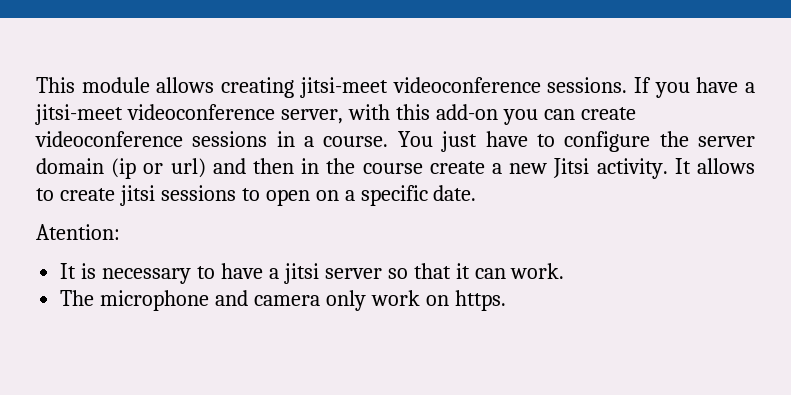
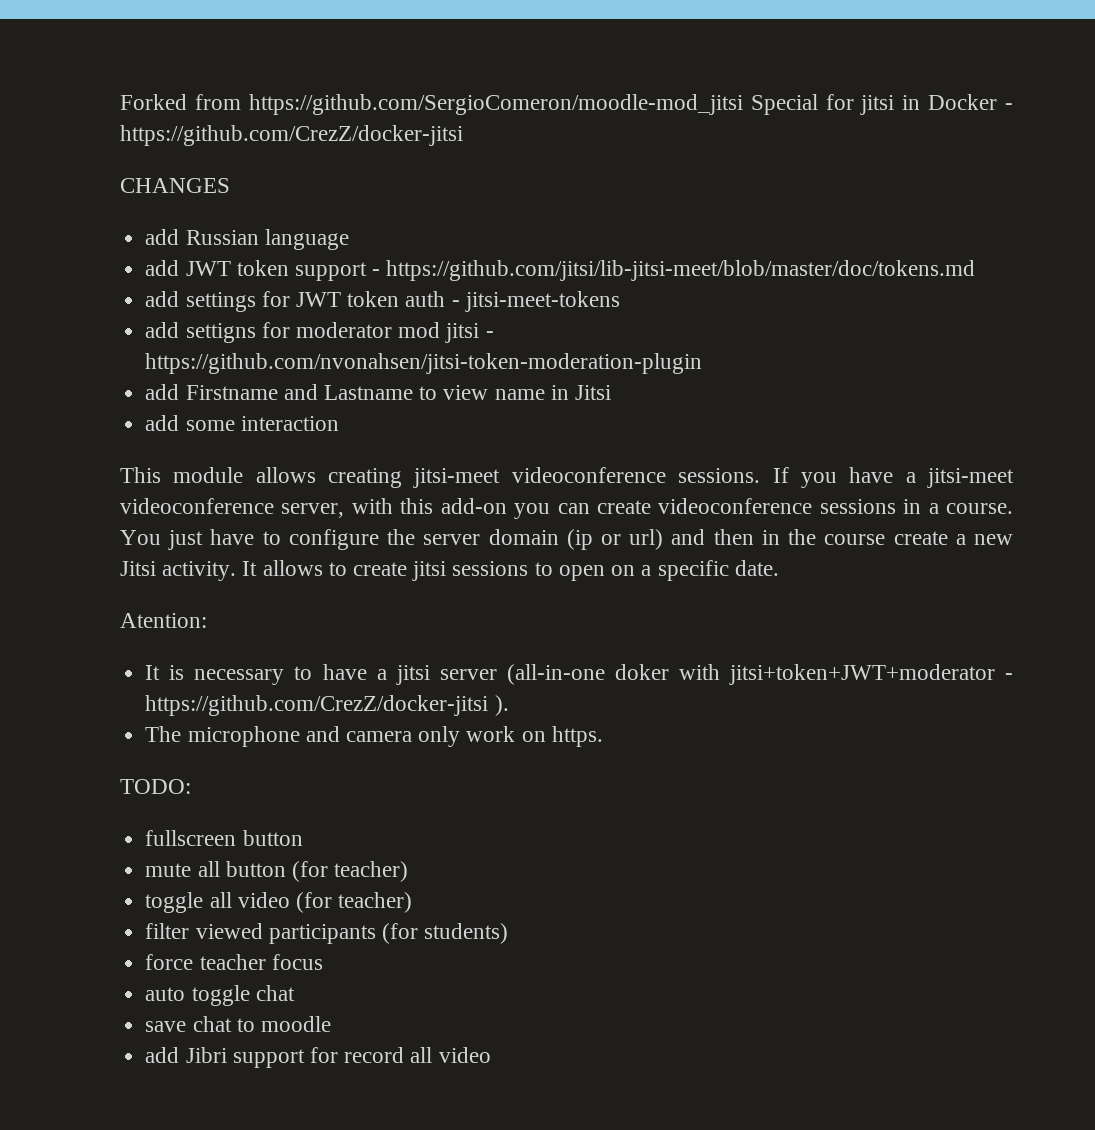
(36, 85) none -> [120,94,1013,115] [120,125,463,146] [120,178,230,193] [145,229,349,250] [145,260,976,281] [145,291,620,312] [145,322,494,343] [145,353,703,374] [145,384,611,400] [145,415,339,431] Forked from https://github.com/SergioComeron/moodle-mod_jitsi Special for jitsi in Docker - https://github.com/CrezZ/docker-jitsi // CHANGES // add Russian language // add JWT token support - https://github.com/jitsi/lib-jitsi-meet/blob/master/doc/tokens.md // add settings for JWT token auth - jitsi-meet-tokens // add settigns for moderator mod jitsi - https://github.com/nvonahsen/jitsi-token-moderation-plugin // add Firstname and Lastname to view name in Jitsi // add some interaction //
[387,263,565,279] so that it can work. -> [506,664,1014,685] [145,695,509,716] (all-in-one doker with jitsi+token+JWT+moderator - https://github.com/CrezZ/docker-jitsi ).
(506, 300) none -> [120,779,191,794] [145,830,303,846] [145,861,409,882] [145,892,413,913] [145,923,509,944] [145,954,323,970] [145,985,295,1006] [145,1016,331,1032] [145,1047,491,1068] // TODO: // fullscreen button // mute all button (for teacher) // toggle all video (for teacher) // filter viewed participants (for students) // force teacher focus // auto toggle chat // save chat to moodle // add Jibri support for record all video

